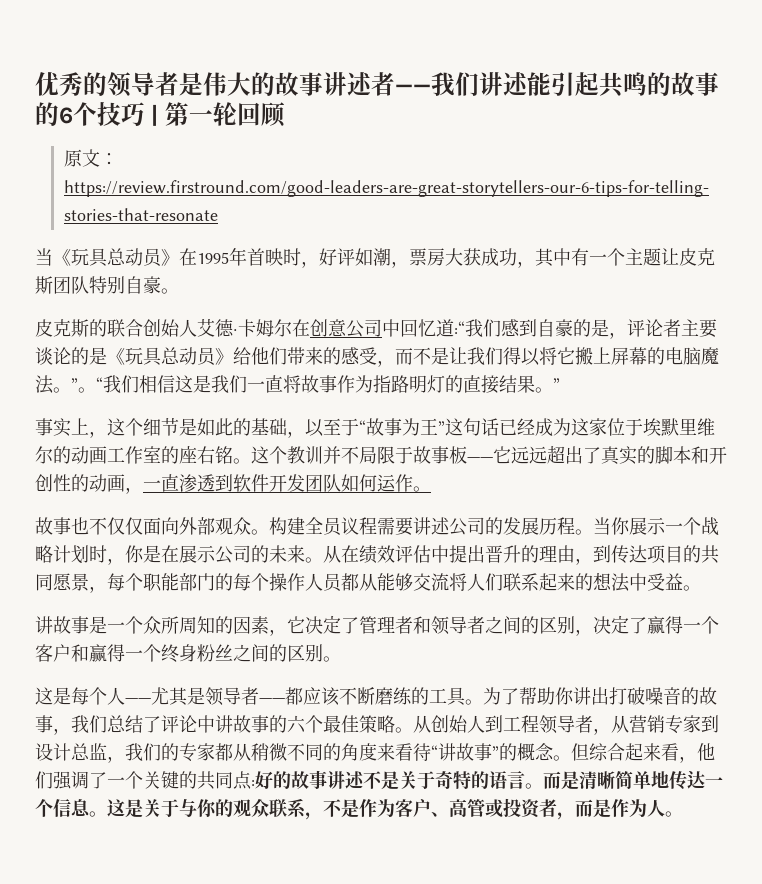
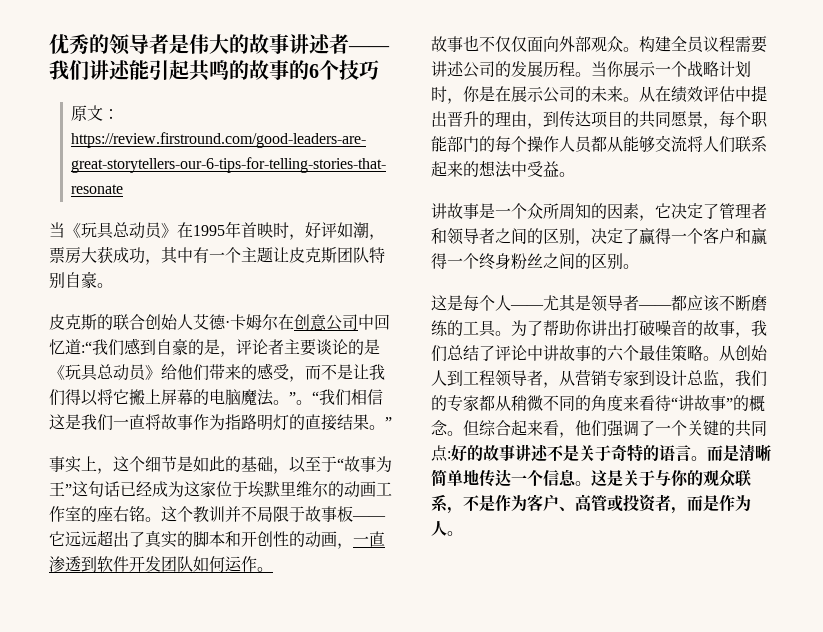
[151,102,286,127] | 第一轮回顾 -> (379, 70) none

